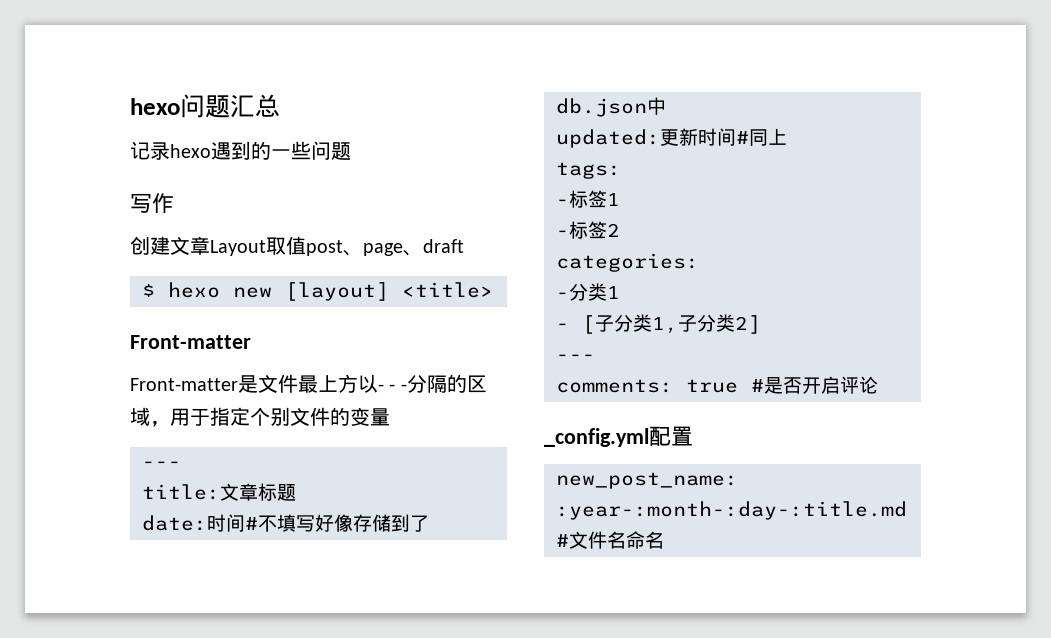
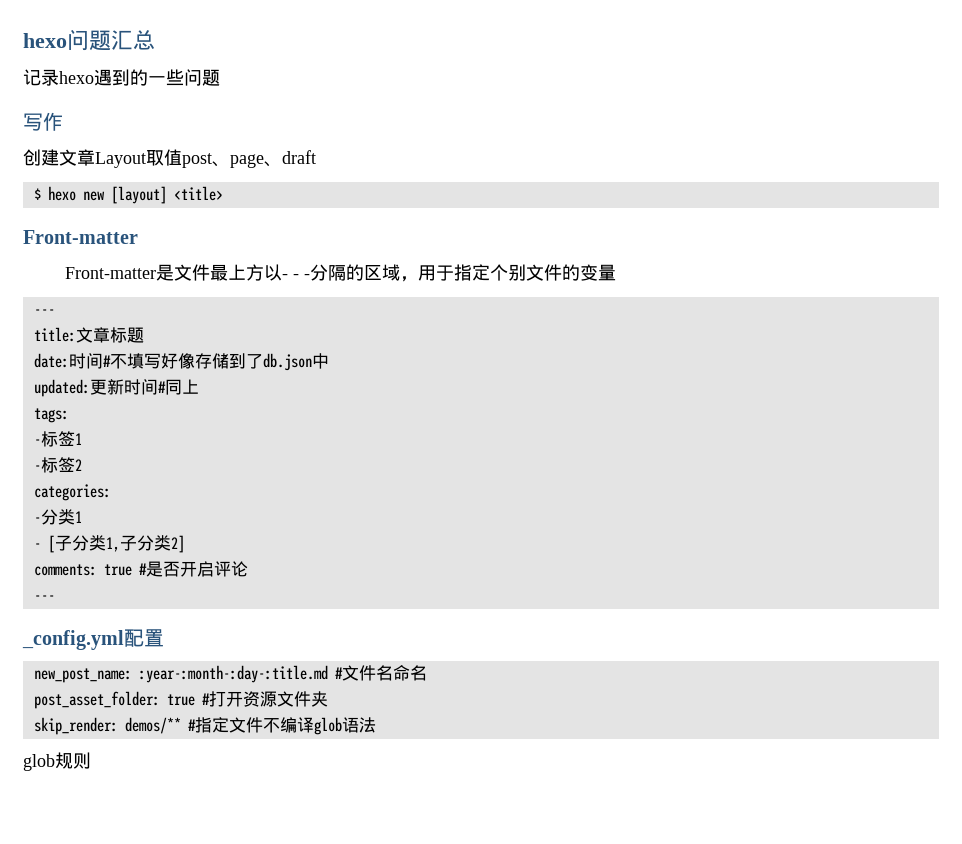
[556,354,595,361] // --- -> (185, 544) none
(878, 385) none -> [33,595,55,601] // ---
(664, 540) none -> [33,691,328,709] [33,717,376,735] [23,752,91,771] // post_asset_folder: true #打开资源文件夹 // skip_render: demos/** #指定文件不编译glob语法 // glob规则

